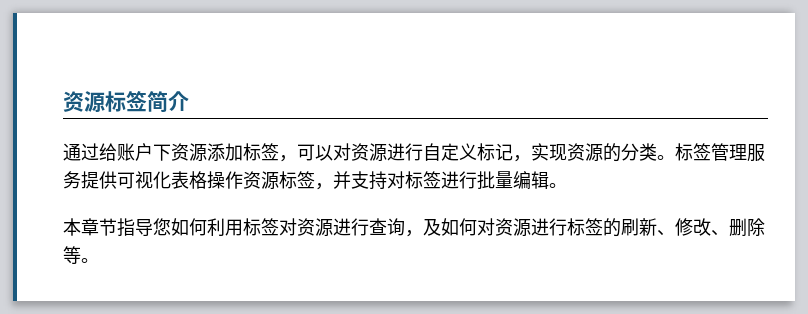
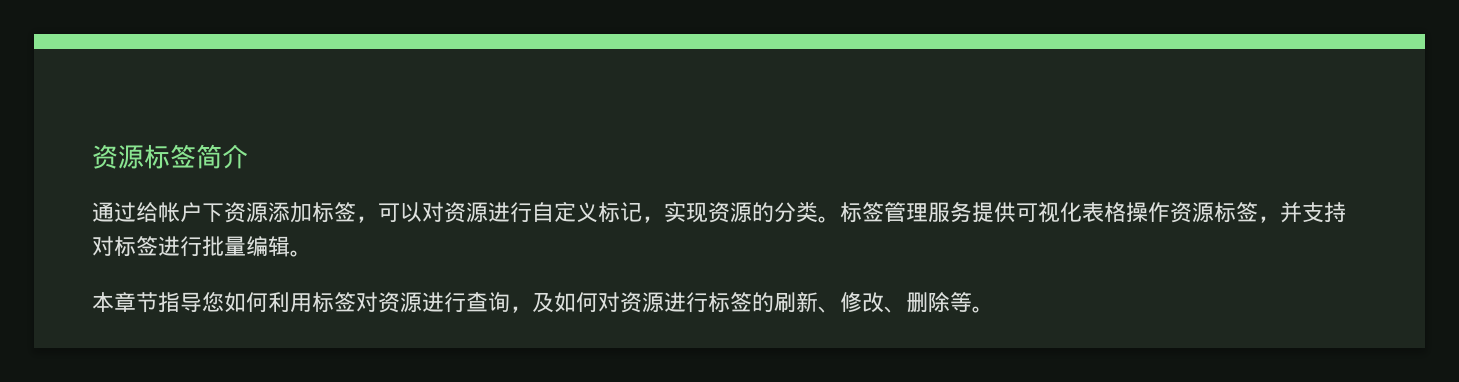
[117,143,135,161] 账 -> [158,202,180,223] 帐

